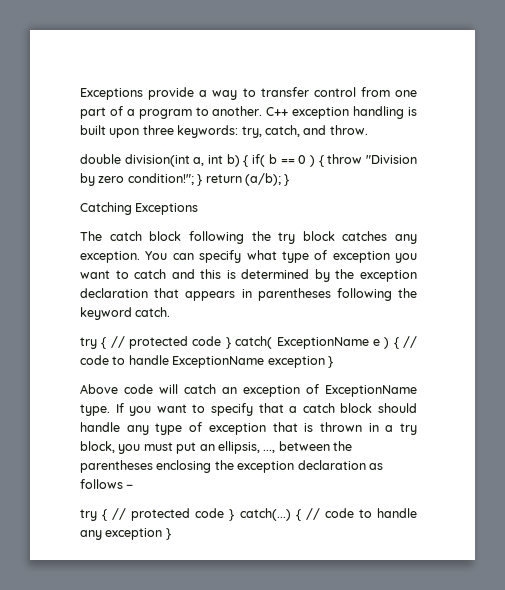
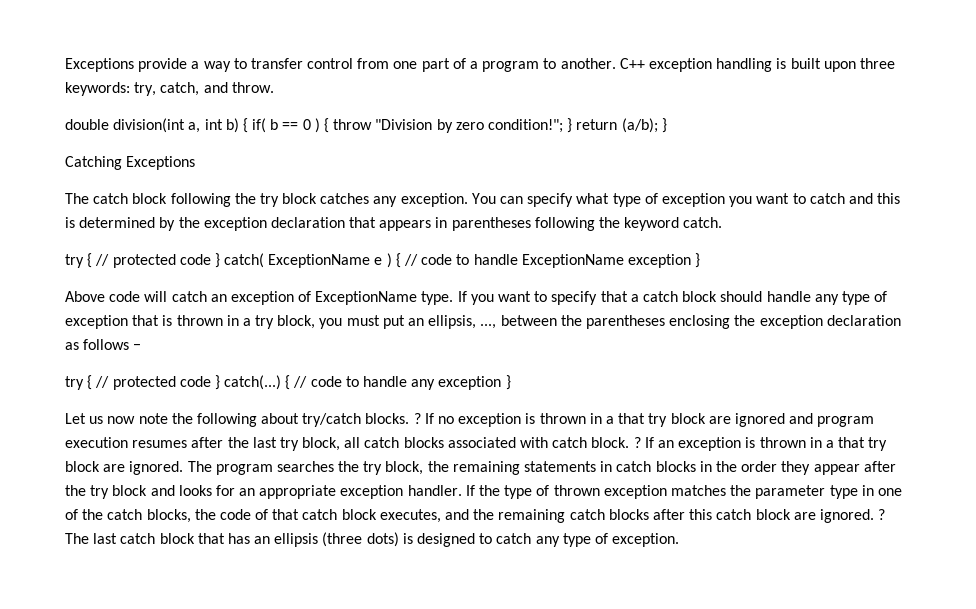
(171, 534) none -> [65,413,875,427] [65,437,888,451] [65,461,896,475] [65,485,902,499] [65,509,886,523] [65,532,680,547] // Let us now note the following about try/catch blocks. ? If no exception is thrown in a that try block are ignored and program execution resumes after the last try block, all catch blocks associated with catch block. ? If an exception is thrown in a that try block are ignored. The program searches the try block, the remaining statements in catch blocks in the order they appear after the try block and looks for an appropriate exception handler. If the type of thrown exception matches the parameter type in one of the catch blocks, the code of that catch block executes, and the remaining catch blocks after this catch block are ignored. ? The last catch block that has an ellipsis (three dots) is designed to catch any type of exception.

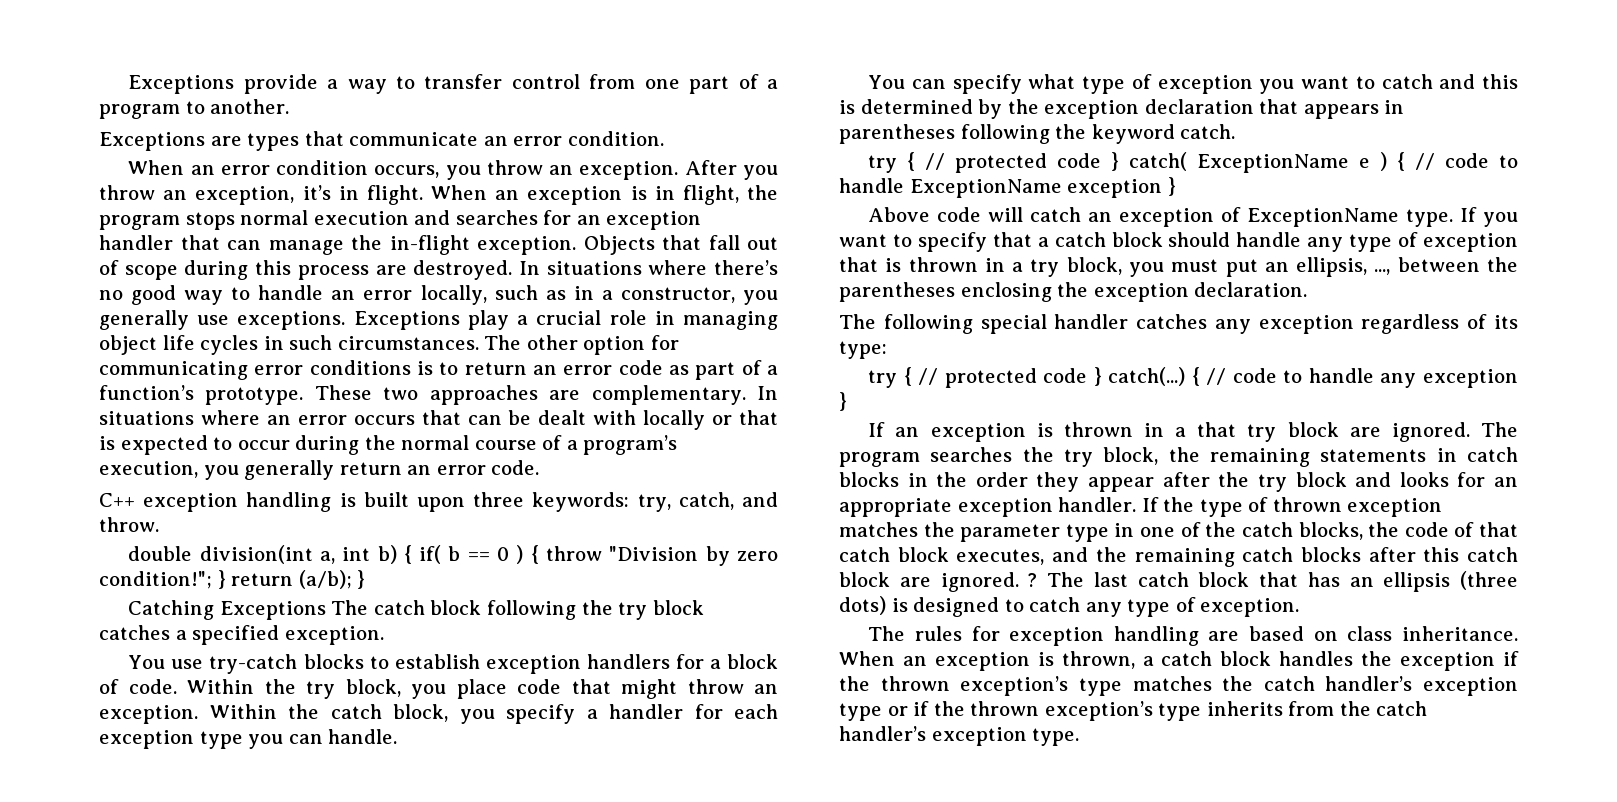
(616, 63) none -> [99,131,664,151] [128,160,779,180] [99,185,778,205] [99,210,702,230] [99,235,778,255] [99,260,778,280] [99,285,779,305] [99,310,778,330] [99,335,679,355] [99,360,779,380] [99,385,778,405] [99,410,778,430] [99,435,678,455] [99,460,540,480] // Exceptions are types that communicate an error condition. // When an error condition occurs, you throw an exception. After you throw an exception, it’s in flight. When an exception is in flight, the program stops normal execution and searches for an exception handler that can manage the in-flight exception. Objects that fall out of scope during this process are destroyed. In situations where there’s no good way to handle an error locally, such as in a constructor, you generally use exceptions. Exceptions play a crucial role in managing object life cycles in such circumstances. The other option for communicating error conditions is to return an error code as part of a function’s prototype. These two approaches are complementary. In situations where an error occurs that can be dealt with locally or that is expected to occur during the normal course of a program’s execution, you generally return an error code. //
(196, 163) // -> (326, 610) none
[373,193,468,207] any exception. -> [175,625,384,645] [128,654,778,674] [99,679,778,699] [99,704,778,724] [99,729,398,749] a specified exception. // You use try-catch blocks to establish exception handlers for a block of code. Within the try block, you place code that might throw an exception. Within the catch block, you specify a handler for each exception type you can handle. //
[826,315,901,326] [65,339,142,350] declaration as follows − -> [1194,282,1308,297] [839,314,1518,334] [839,341,887,359] declaration. // The following special handler catches any exception regardless of its type:
[65,413,875,427] [65,437,641,451] Let us now note the following about try/catch blocks. ? If no exception is thrown in a that try block are ignored and program execution resumes after the last try block, all catch blocks associated with catch block. ? -> (847, 401) none
(680, 540) none -> [868,626,1518,646] [839,651,1519,671] [839,676,1518,696] [839,701,1428,721] [839,726,1080,746] // The rules for exception handling are based on class inheritance. When an exception is thrown, a catch block handles the exception if the thrown exception’s type matches the catch handler’s exception type or if the thrown exception’s type inherits from the catch handler’s exception type.

